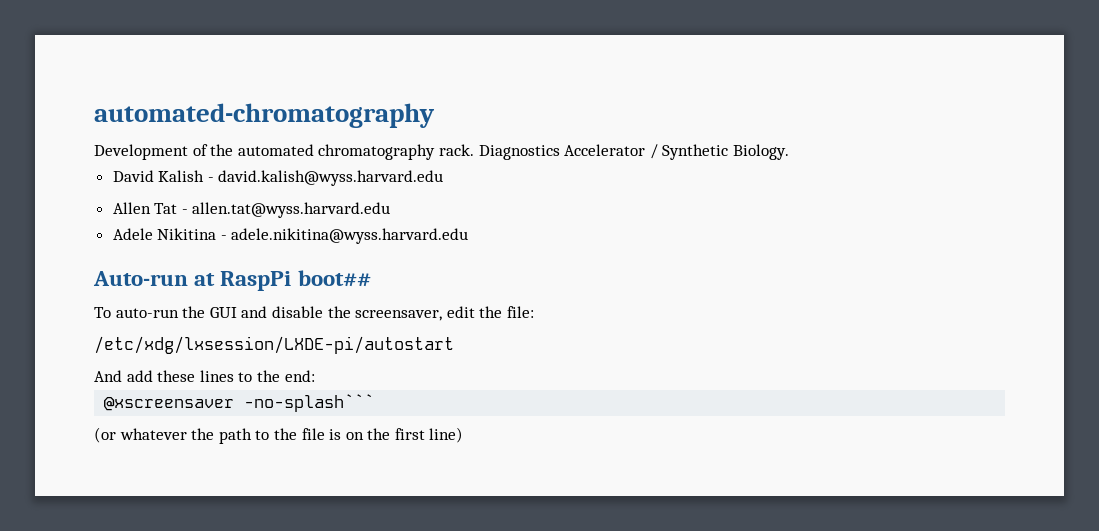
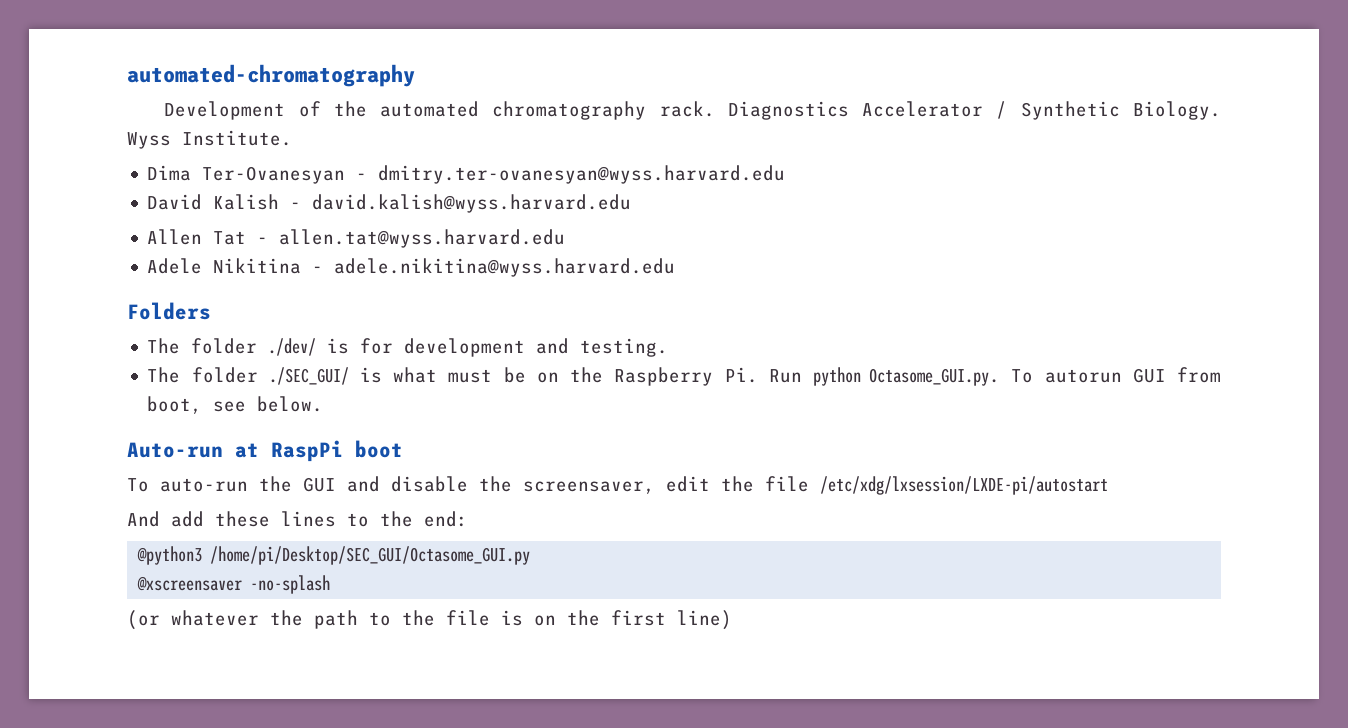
(789, 152) none -> [127,130,292,149] [147,165,786,184] Wyss Institute. // Dima Ter-Ovanesyan - dmitry.ter-ovanesyan@wyss.harvard.edu
(469, 236) none -> [127,302,211,320] [147,338,669,357] [147,367,1222,386] [147,396,324,414] // Folders // The folder ./dev/ is for development and testing. // The folder ./SEC_GUI/ is what must be on the Raspberry Pi. Run python Octasome_GUI.py. To autorun GUI from boot, see below.
[297,270,371,287] boot## -> [355,440,403,458] boot
[506,306,534,318] file: // -> [765,476,809,492] file
(315, 376) none -> [137,546,531,565] // @python3 /home/pi/Desktop/SEC_GUI/Octasome_GUI.py
[244,394,375,412] -no-splash``` -> [250,575,331,594] -no-splash

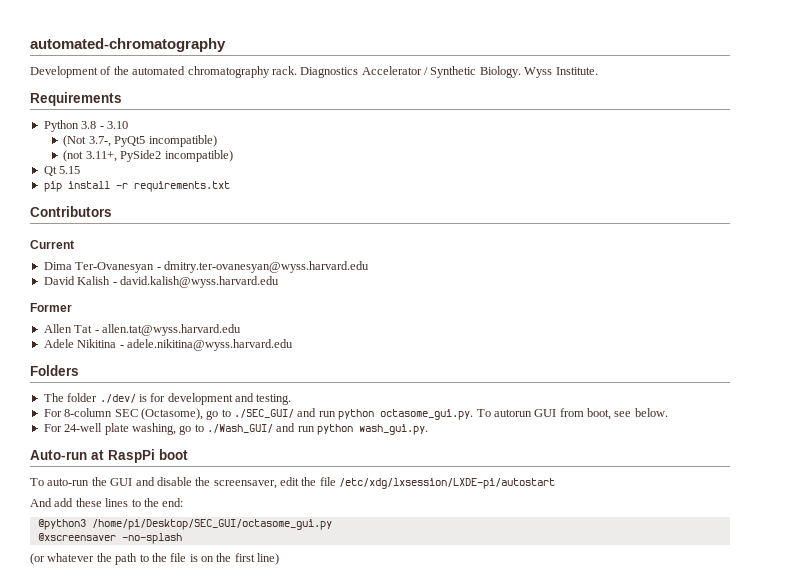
(292, 138) none -> [30,92,122,106] [43,120,128,132] [63,135,217,147] [63,150,233,162] [43,166,81,176] [43,181,230,192] [30,206,112,217] [30,240,74,249] // Requirements // Python 3.8 - 3.10 // (Not 3.7-, PyQt5 incompatible) // (not 3.11+, PySide2 incompatible) // Qt 5.15 // pip install -r requirements.txt // Contributors // Current
(632, 203) none -> [30,303,72,312] // Former
[147,367,1001,386] The folder ./SEC_GUI/ is what must be on the Raspberry Pi. Run python Octasome_GUI.py. -> [43,408,474,420] For 8-column SEC (Octasome), go to ./SEC_GUI/ and run python octasome_gui.py.
(324, 404) none -> [43,423,429,435] // For 24-well plate washing, go to ./Wash_GUI/ and run python wash_gui.py.
[210,546,531,565] /home/pi/Desktop/SEC_GUI/Octasome_GUI.py -> [91,519,332,530] /home/pi/Desktop/SEC_GUI/octasome_gui.py

